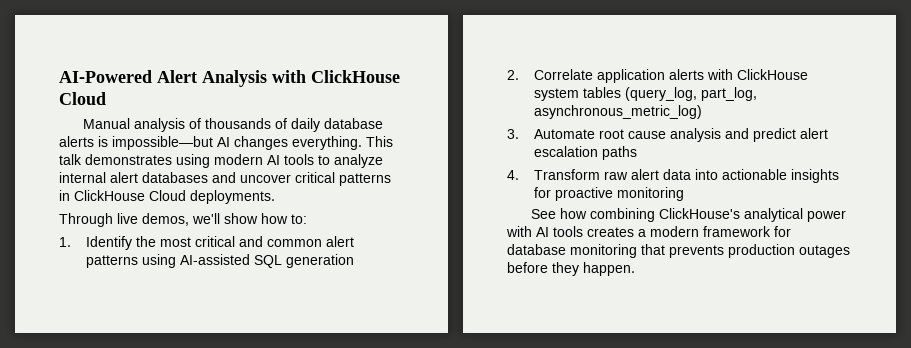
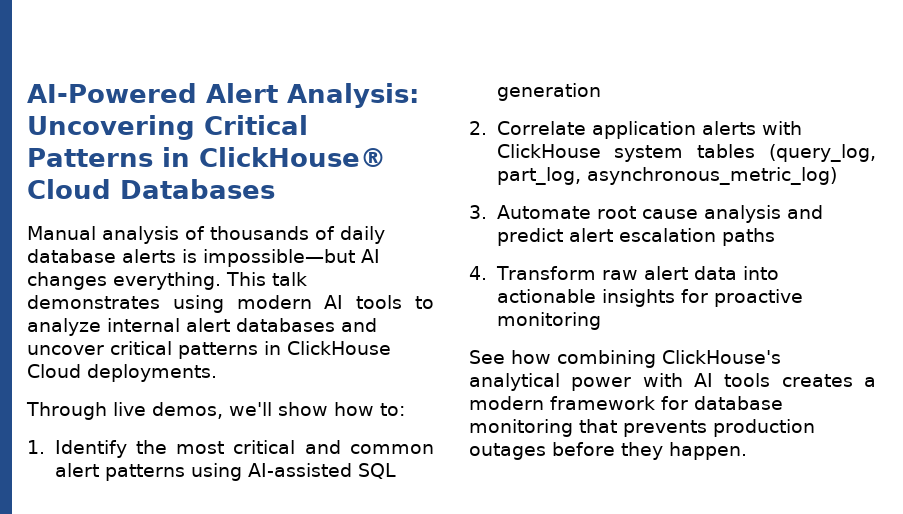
[202,70,400,87] [59,92,106,105] Analysis with ClickHouse Cloud -> [287,83,419,108] [27,115,308,140] [27,147,386,167] [27,179,275,199] Analysis: Uncovering Critical Patterns in ClickHouse® Cloud Databases

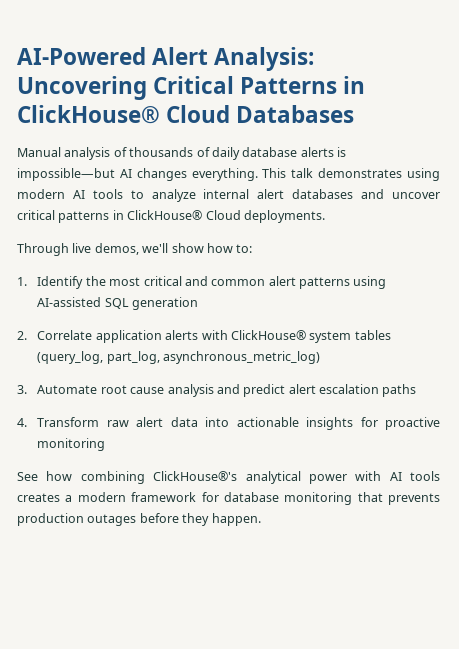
[287,341,391,355] ClickHouse -> [127,210,203,220] ClickHouse®
[496,144,601,158] ClickHouse -> [230,330,306,340] ClickHouse®
[662,350,781,364] ClickHouse's -> [153,471,238,481] ClickHouse®'s

